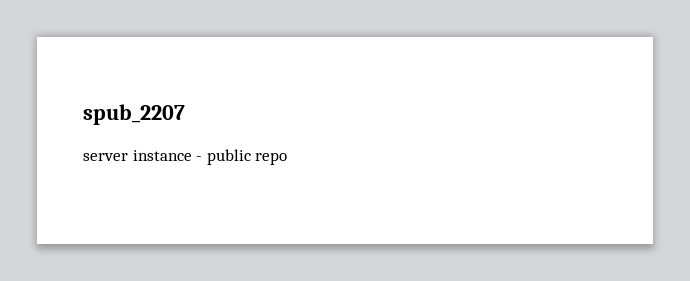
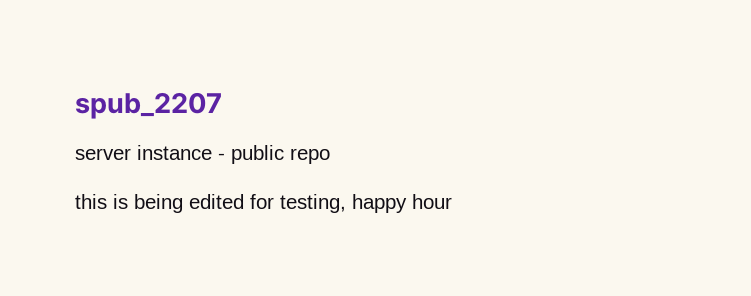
(288, 158) none -> [75,194,452,213] // this is being edited for testing, happy hour

